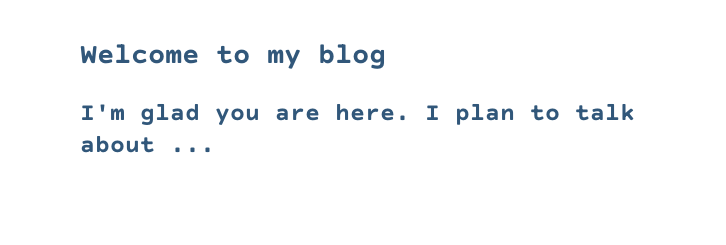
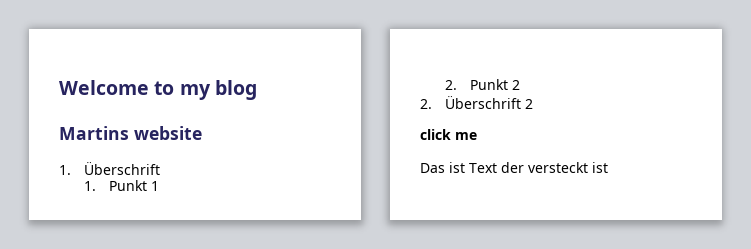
[80,103,635,126] [80,135,215,153] I'm glad you are here. I plan to talk about ... -> [59,126,202,140] [59,162,161,175] [84,180,160,191] [445,79,521,90] [420,96,534,109] [420,129,477,140] [420,162,608,173] Martins website // 1. Überschrift // 1. Punkt 1 // 2. Punkt 2 // 2. Überschrift 2 // click me // Das ist Text der versteckt ist

